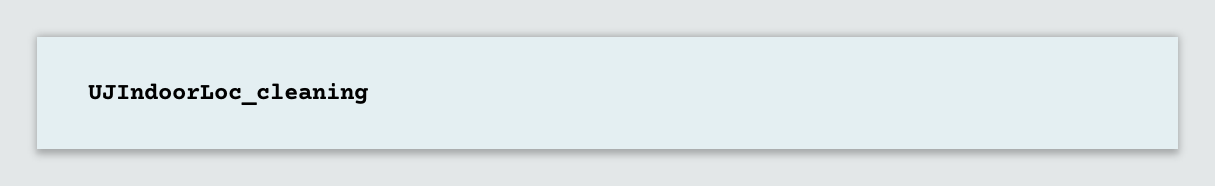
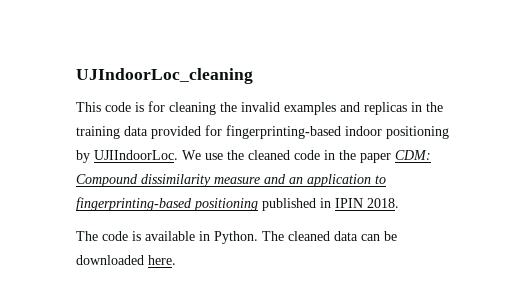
(368, 94) none -> [76,101,443,115] [76,125,449,139] [76,150,431,163] [76,174,386,187] [76,197,399,211] [76,231,397,244] [76,255,176,265] // This code is for cleaning the invalid examples and replicas in the training data provided for fingerprinting-based indoor positioning by UJIIndoorLoc. We use the cleaned code in the paper CDM: Compound dissimilarity measure and an application to fingerprinting-based positioning published in IPIN 2018. // The code is available in Python. The cleaned data can be downloaded here.

